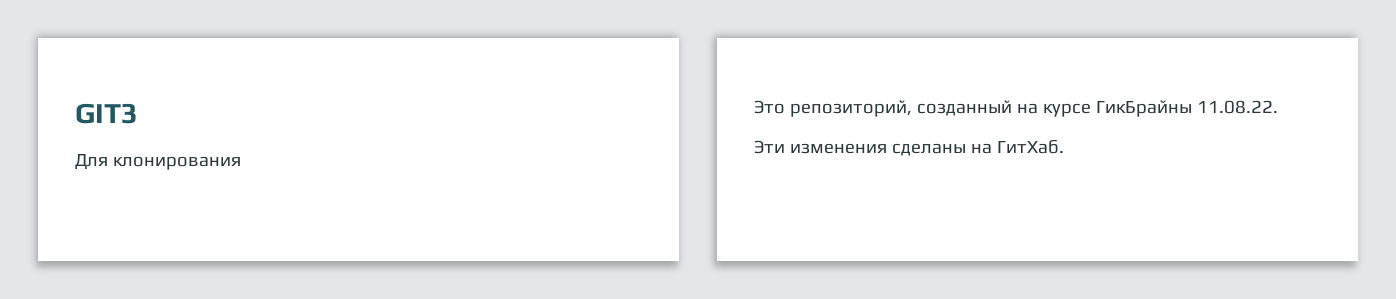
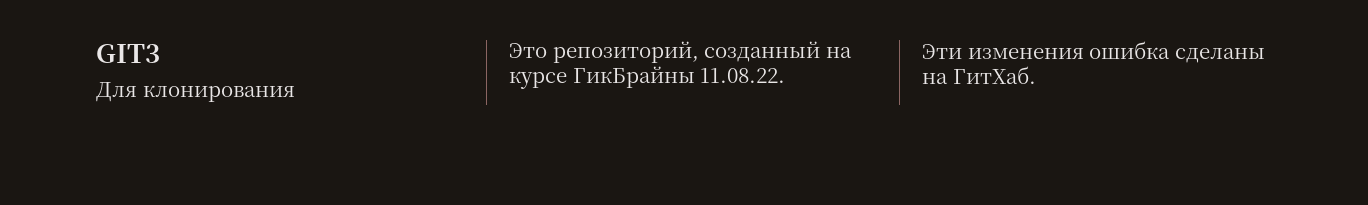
(887, 148) none -> [1089,41,1171,59] ошибка

